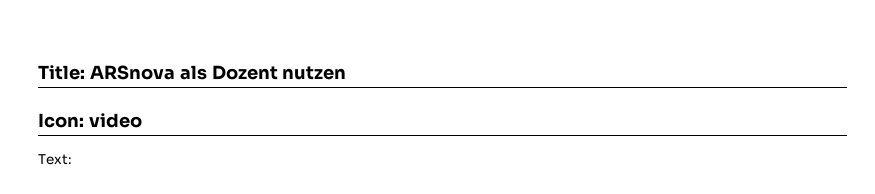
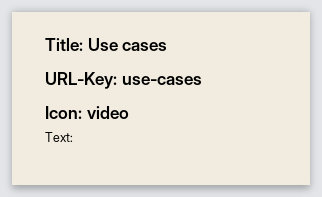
[89,65,347,80] ARSnova als Dozent nutzen -> [87,38,168,51] [45,72,202,89] Use cases // URL-Key: use-cases

